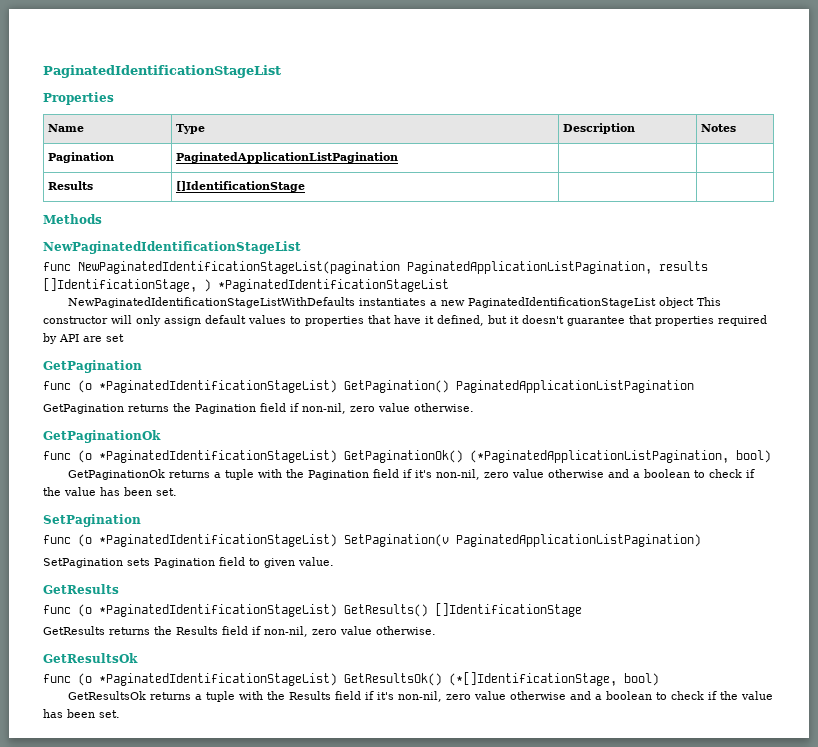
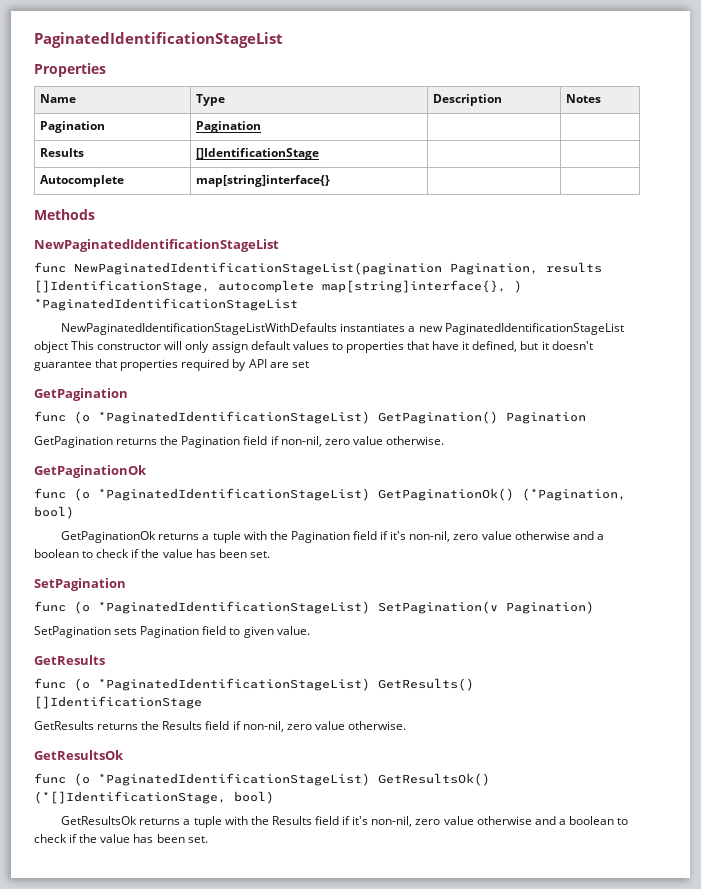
[176,152,399,163] PaginatedApplicationListPagination -> [196,121,262,133] Pagination
(306, 186) none -> [40,175,125,187] [196,175,331,187] // Autocomplete | map[string]interface{} | |
[407,261,652,274] PaginatedApplicationListPagination, -> [450,263,538,275] Pagination,
(197, 285) none -> [218,280,506,293] autocomplete map[string]interface{},
[456,380,694,393] PaginatedApplicationListPagination -> [506,412,586,424] Pagination
[470,450,729,463] (*PaginatedApplicationListPagination, -> [522,488,626,501] (*Pagination,
[456,534,701,547] PaginatedApplicationListPagination) -> [506,601,594,614] Pagination)

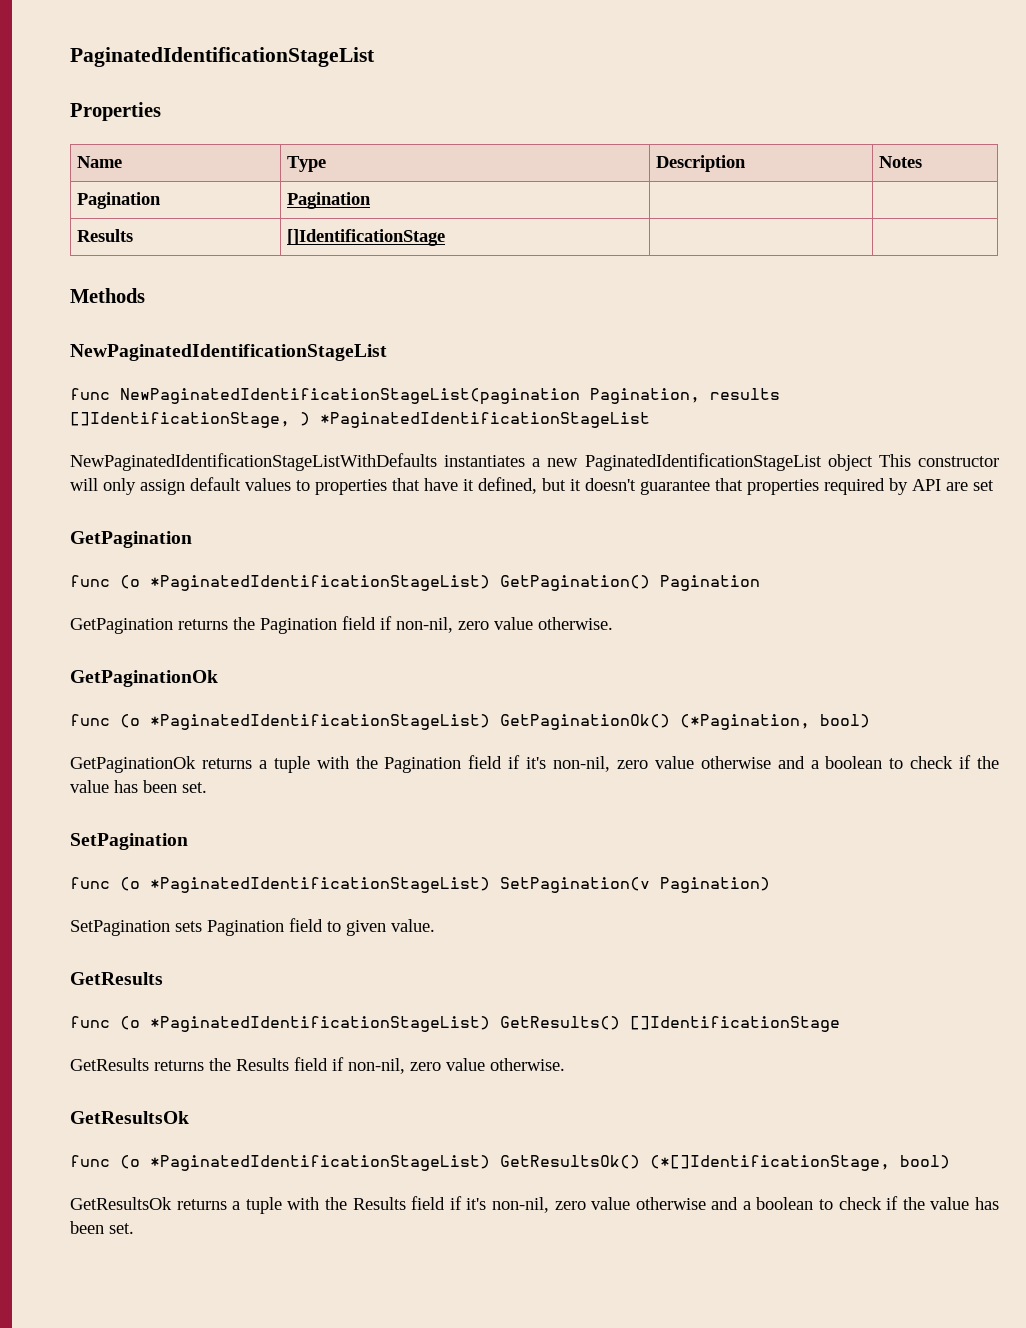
[40,175,125,187] [196,175,331,187] // Autocomplete | map[string]interface{} | | -> (446, 237) none
[218,280,506,293] autocomplete map[string]interface{}, -> (290, 420) none

